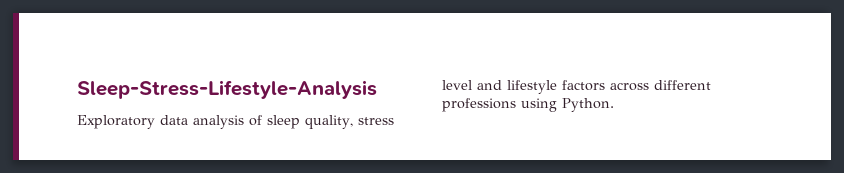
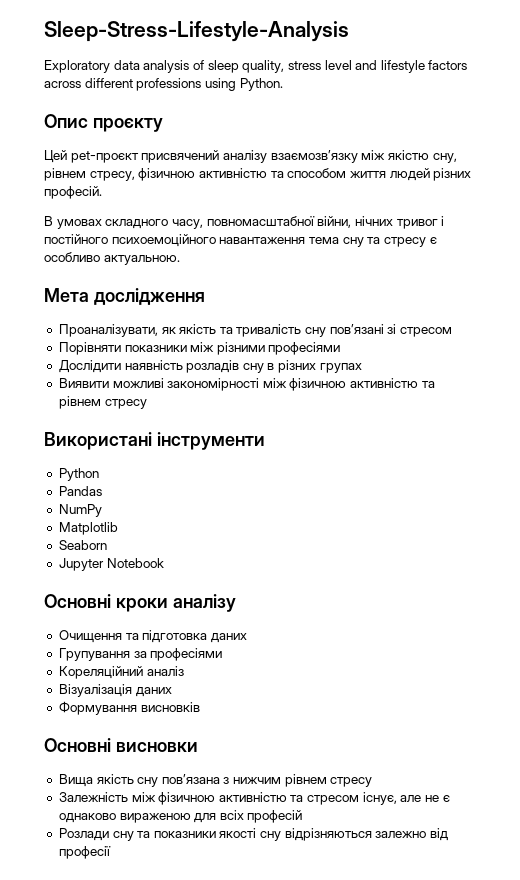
(614, 105) none -> [44,114,163,132] [44,150,457,163] [44,168,472,181] [44,186,102,199] [44,216,445,229] [44,234,437,247] [44,252,180,265] [44,288,205,305] [58,324,453,337] [58,342,341,355] [58,360,362,373] [58,378,435,391] [58,396,147,409] [44,432,265,450] [58,468,99,481] [58,486,102,496] [58,504,102,517] [58,522,118,535] [58,540,107,550] [58,558,164,571] [44,594,236,612] [58,630,247,643] [58,648,223,661] [58,666,184,679] [58,684,172,697] [58,701,200,715] [44,738,198,752] [58,774,373,787] [58,792,450,805] [58,810,303,823] [58,828,449,841] [58,846,111,859] // Опис проєкту // Цей pet-проєкт присвячений аналізу взаємозв’язку між якістю сну, рівнем стресу, фізичною активністю та способом життя людей різних професій. // В умовах складного часу, повномасштабної війни, нічних тривог і постійного психоемоційного навантаження тема сну та стресу є особливо актуальною. // Мета дослідження // Проаналізувати, як якість та тривалість сну пов’язані зі стресом // Порівняти показники між різними професіями // Дослідити наявність розладів сну в різних групах // Виявити можливі закономірності між фізичною активністю та рівнем стресу // Використані інструменти // Python // Pandas // NumPy // Matplotlib // Seaborn // Jupyter Notebook // Основні кроки аналізу // Очищення та підготовка даних // Групування за професіями // Кореляційний аналіз // Візуалізація даних // Формування висновків // Основні висновки // Вища якість сну пов’язана з нижчим рівнем стресу // Залежність між фізичною активністю та стресом існує, але не є однаково вираженою для всіх професій // Розлади сну та показники якості сну відрізняються залежно від професії

